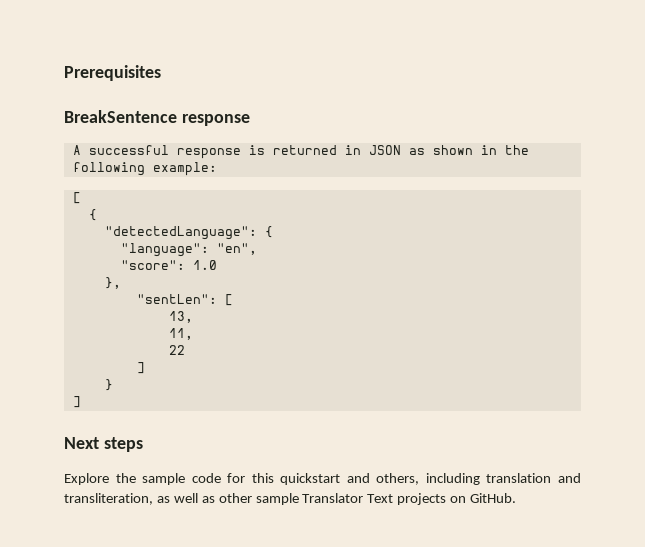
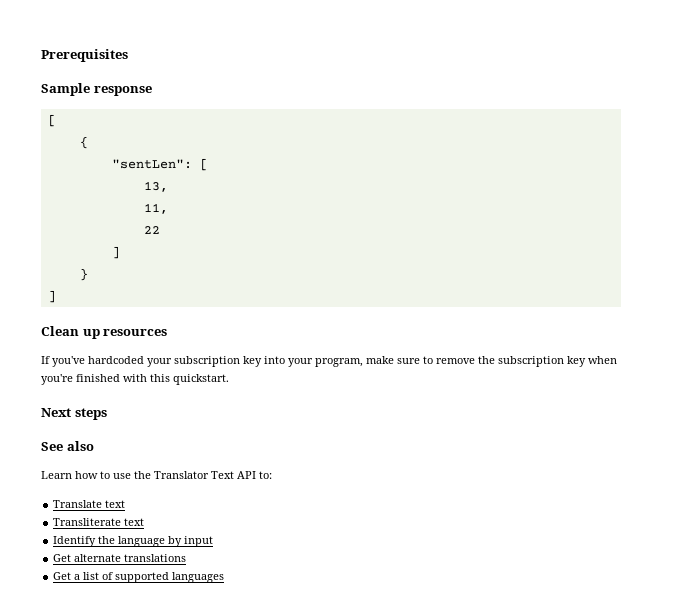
[64,110,177,123] BreakSentence -> [41,83,90,96] Sample
[72,145,529,159] [72,162,217,176] [72,192,81,204] [88,209,97,221] [104,226,273,240] [120,243,257,257] [120,260,217,270] [104,277,121,289] A successful response is returned in JSON as shown in the following example: // [ // { // "detectedLanguage": { // "language": "en", // "score": 1.0 // }, -> [47,114,56,127] [79,136,88,149] [ // {
[64,437,143,452] [64,473,581,485] [64,493,517,505] Next steps // Explore the sample code for this quickstart and others, including translation and transliteration, as well as other sample Translator Text projects on GitHub. -> [41,326,168,339] [41,356,617,367] [41,374,229,385] [41,408,107,420] [41,441,94,451] [41,471,272,479] [53,500,126,508] [53,518,145,526] [53,536,214,547] [53,554,187,562] [53,572,225,583] Clean up resources // If you've hardcoded your subscription key into your program, make sure to remove the subscription key when you're finished with this quickstart. // Next steps // See also // Learn how to use the Translator Text API to: // Translate text // Transliterate text // Identify the language by input // Get alternate translations // Get a list of supported languages

